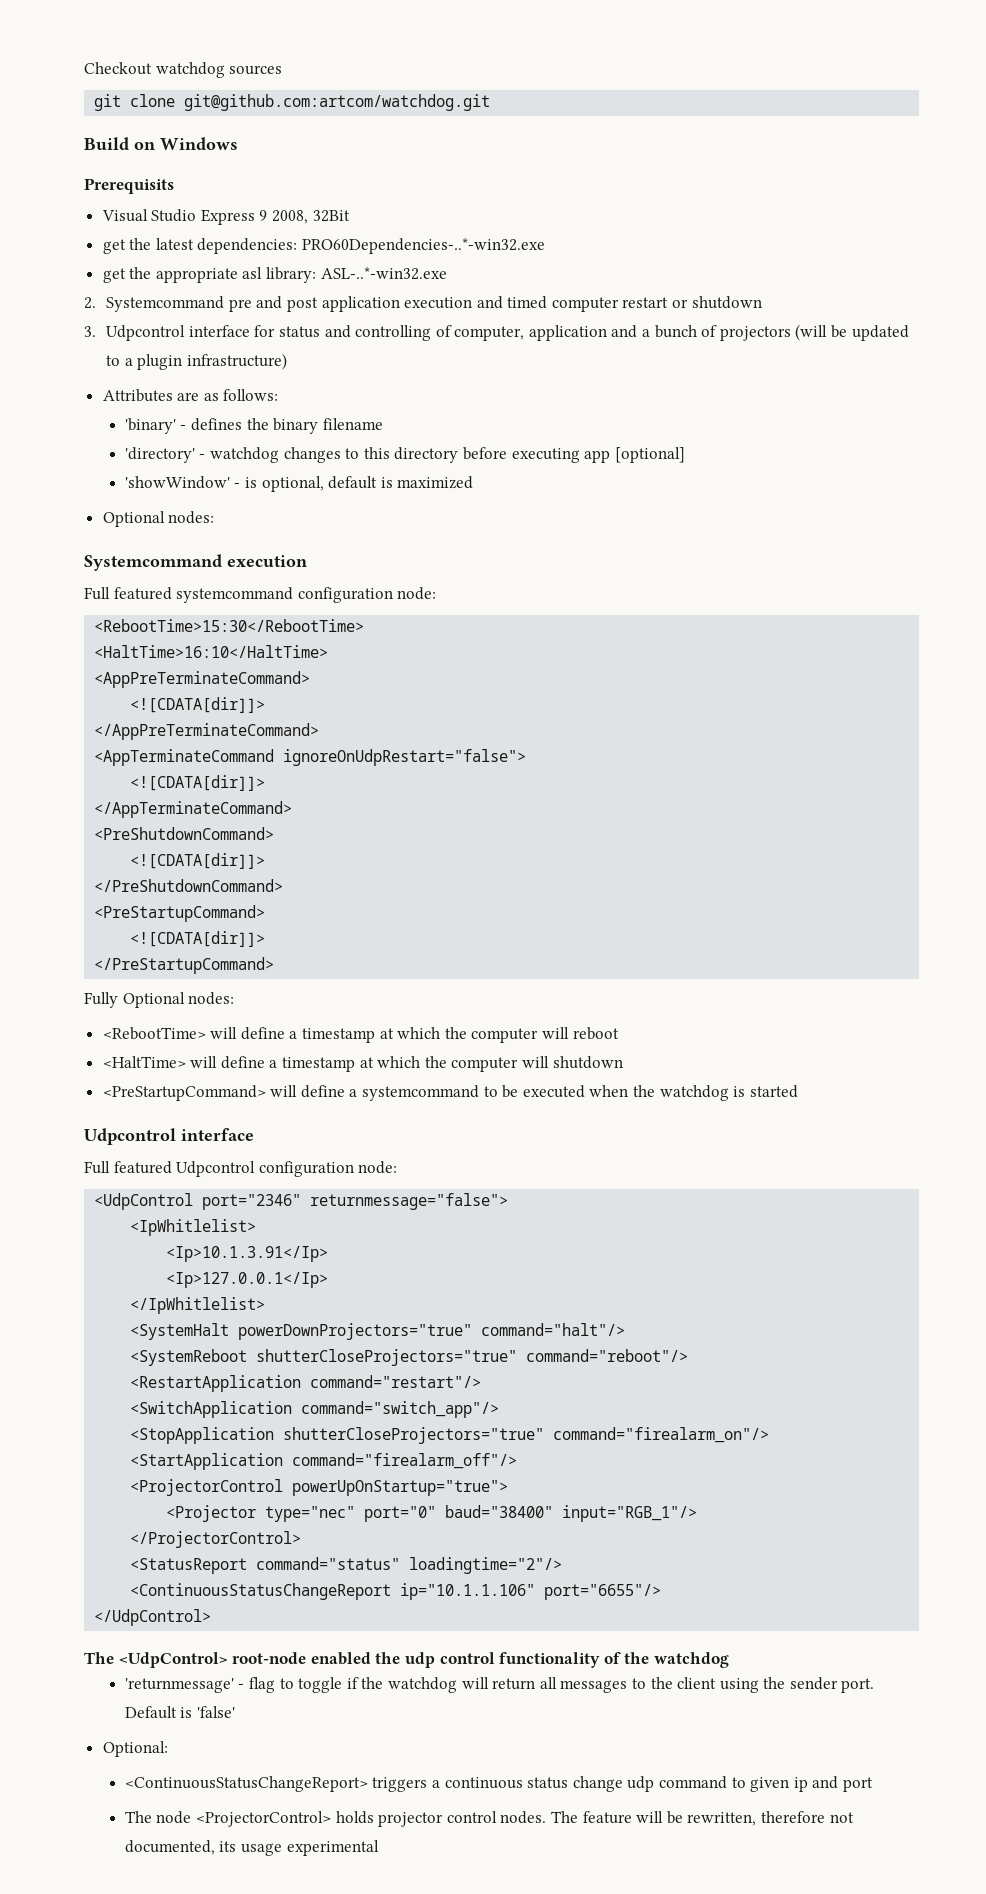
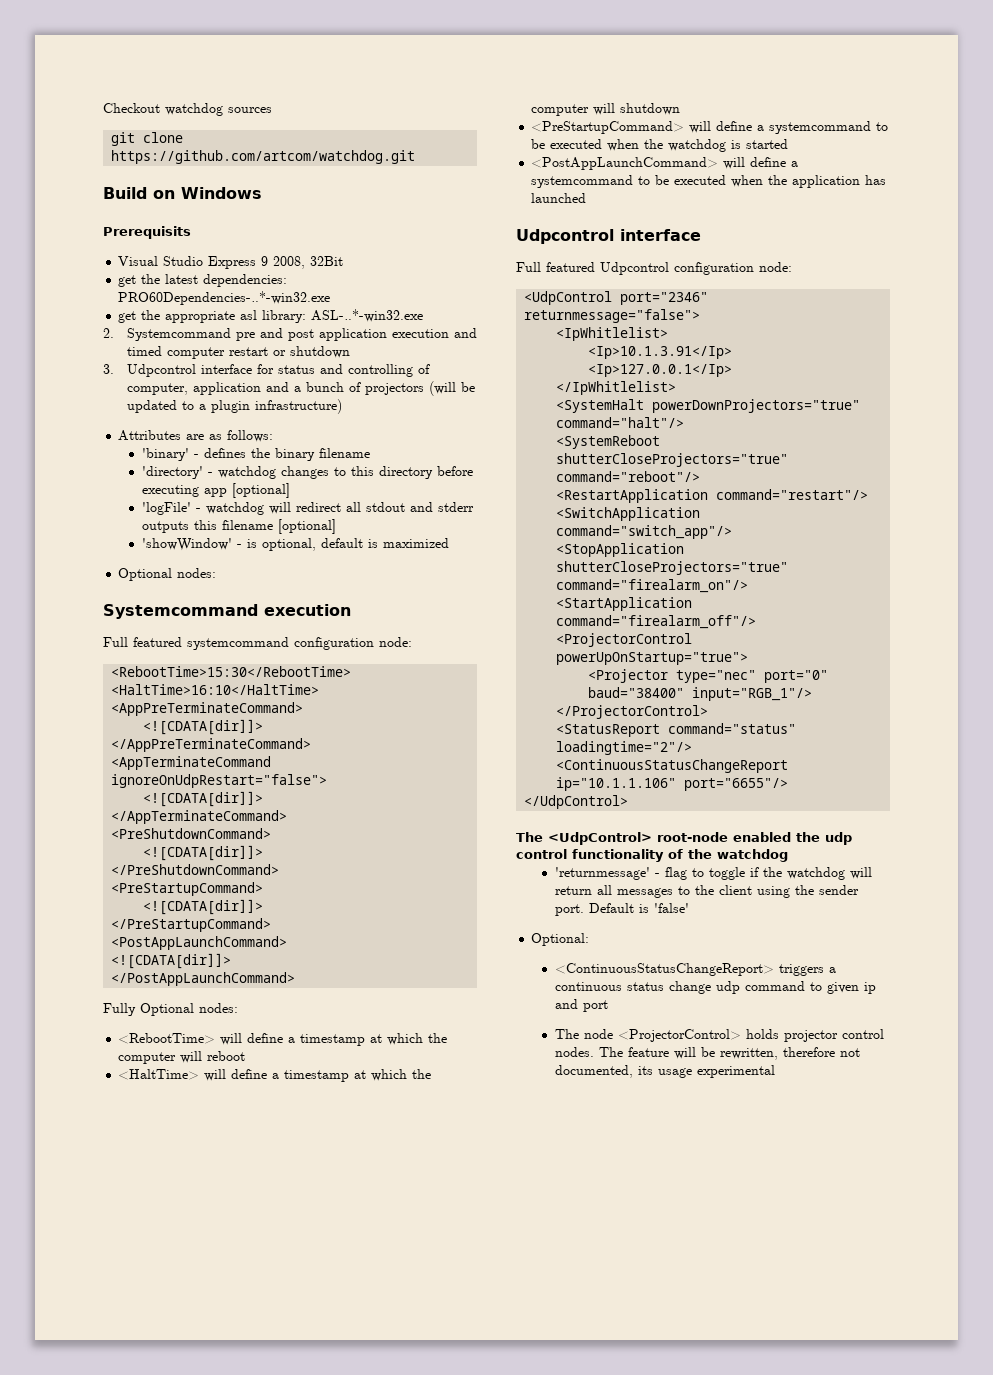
[184,94,491,111] git@github.com:artcom/watchdog.git -> [111,150,416,164] https://github.com/artcom/watchdog.git
(685, 455) none -> [141,502,474,515] [141,519,336,534] // 'logFile' - watchdog will redirect all stdout and stderr outputs this filename [optional]
(275, 965) none -> [111,936,288,950] [111,953,232,969] [111,972,296,986] // <PostAppLaunchCommand> // <![CDATA[dir]]> // </PostAppLaunchCommand>
(798, 1091) none -> [531,157,799,170] [531,175,887,188] [531,193,587,203] // <PostAppLaunchCommand> will define a systemcommand to be executed when the application has launched

